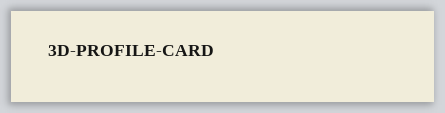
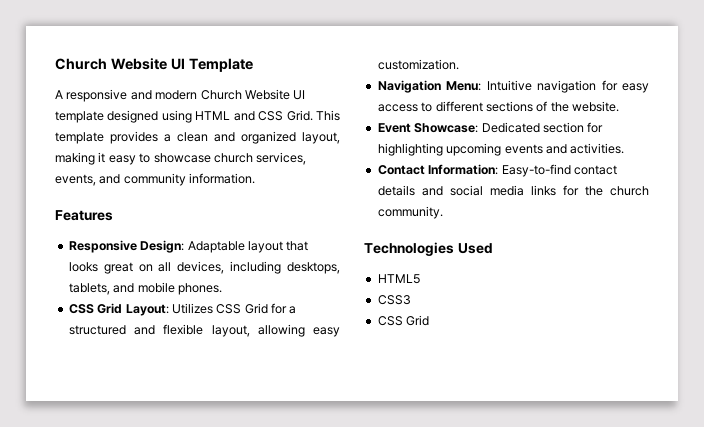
[48,45,214,56] 3D-PROFILE-CARD -> [55,58,253,72] [55,89,306,102] [55,110,340,123] [55,131,340,144] [55,152,307,165] [55,173,256,186] [55,210,113,221] [68,240,309,253] [68,261,340,274] [68,282,222,295] [68,303,297,316] [68,324,340,337] [377,59,459,70] [377,80,649,93] [377,101,619,112] [377,122,604,133] [377,143,625,156] [377,164,617,177] [377,185,649,196] [377,206,443,219] [364,242,493,256] [377,274,420,284] [377,295,411,305] [377,315,430,326] Church Website UI Template // A responsive and modern Church Website UI template designed using HTML and CSS Grid. This template provides a clean and organized layout, making it easy to showcase church services, events, and community information. // Features // Responsive Design: Adaptable layout that looks great on all devices, including desktops, tablets, and mobile phones. // CSS Grid Layout: Utilizes CSS Grid for a structured and flexible layout, allowing easy customization. // Navigation Menu: Intuitive navigation for easy access to different sections of the website. // Event Showcase: Dedicated section for highlighting upcoming events and activities. // Contact Information: Easy-to-find contact details and social media links for the church community. // Technologies Used // HTML5 // CSS3 // CSS Grid

